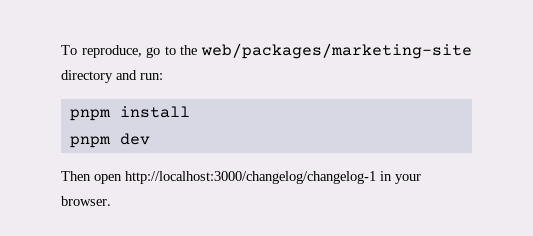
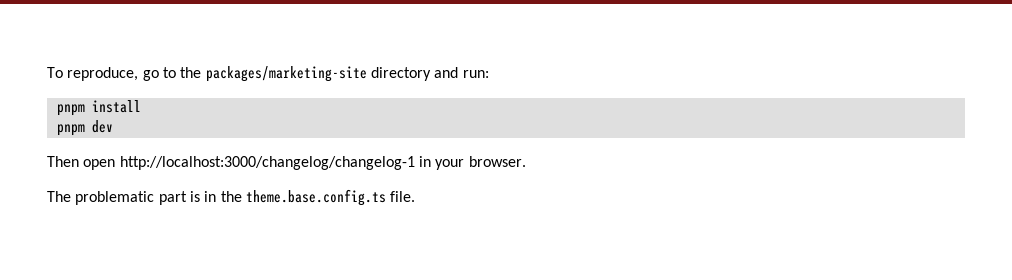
[200,43,472,59] web/packages/marketing-site -> [205,66,367,82] packages/marketing-site
(111, 201) none -> [47,189,416,206] // The problematic part is in the theme.base.config.ts file.

